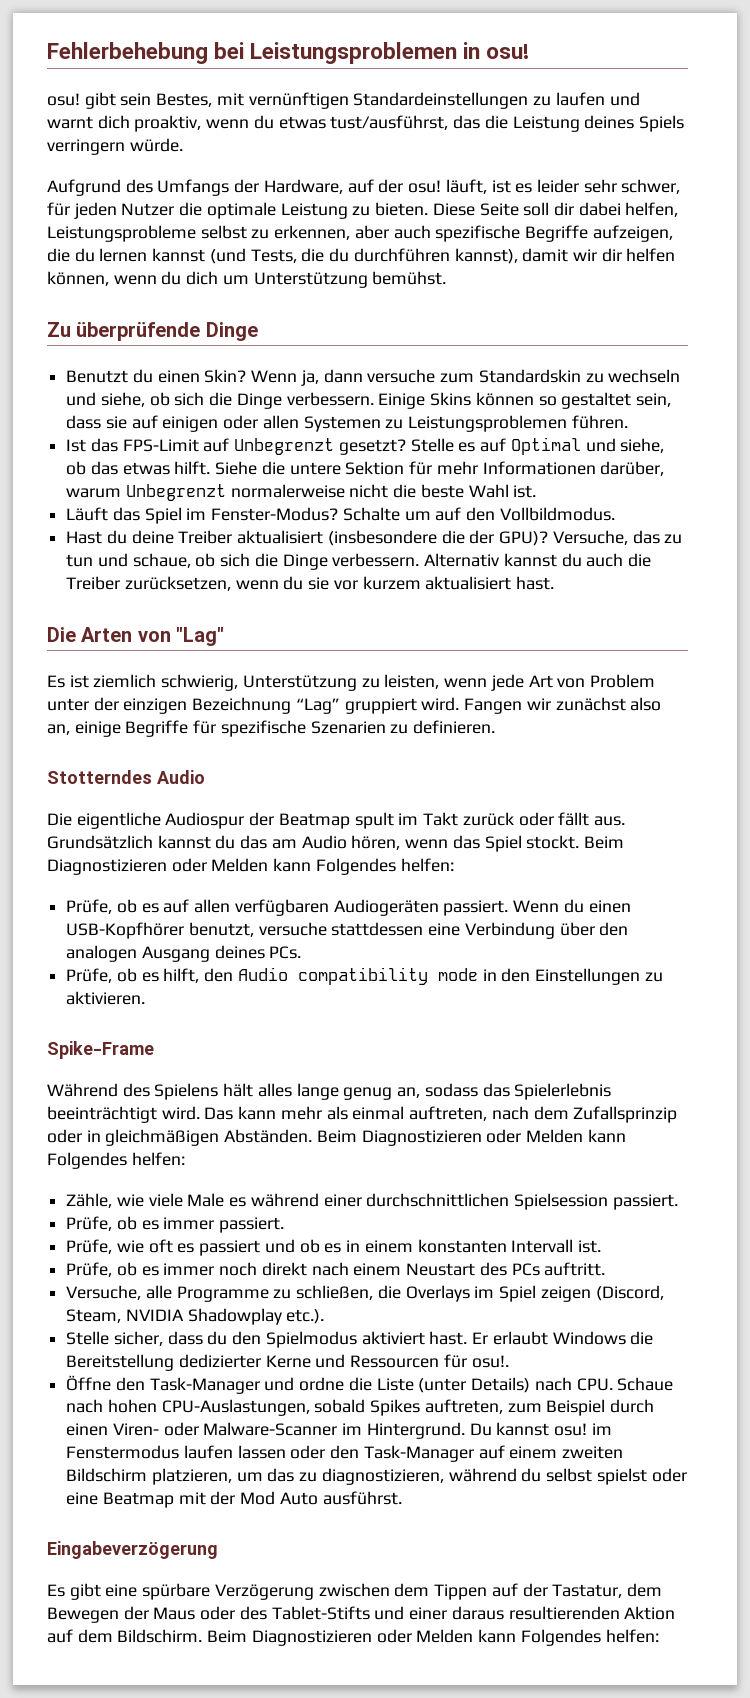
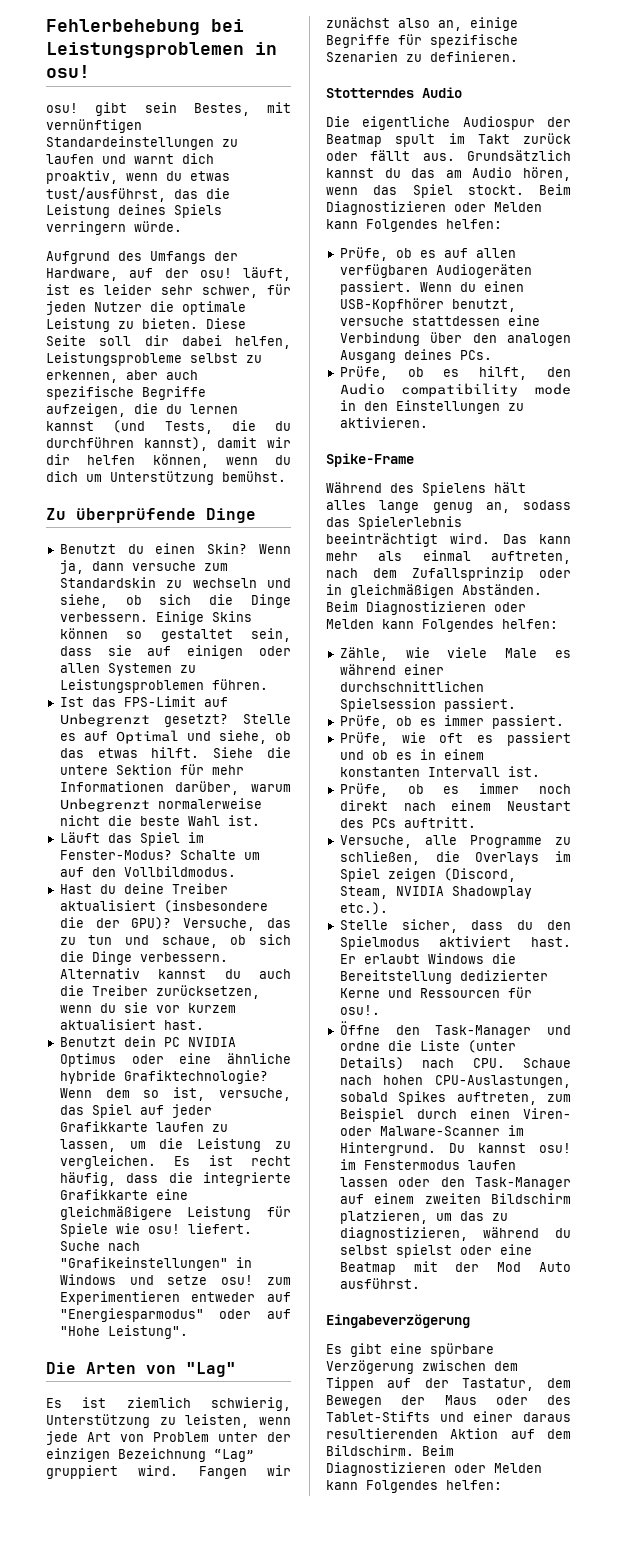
(555, 583) none -> [59,1036,236,1047] [59,1053,291,1067] [59,1070,268,1084] [59,1087,291,1101] [59,1104,212,1118] [59,1121,228,1132] [59,1138,291,1152] [59,1155,291,1169] [59,1172,291,1186] [59,1189,188,1200] [59,1206,291,1220] [59,1223,252,1237] [59,1241,140,1251] [59,1257,252,1271] [59,1274,291,1285] [59,1291,291,1305] [59,1308,291,1322] [59,1325,188,1339] // Benutzt dein PC NVIDIA Optimus oder eine ähnliche hybride Grafiktechnologie? Wenn dem so ist, versuche, das Spiel auf jeder Grafikkarte laufen zu lassen, um die Leistung zu vergleichen. Es ist recht häufig, dass die integrierte Grafikkarte eine gleichmäßigere Leistung für Spiele wie osu! liefert. Suche nach "Grafikeinstellungen" in Windows und setze osu! zum Experimentieren entweder auf "Energiesparmodus" oder auf "Hohe Leistung".

